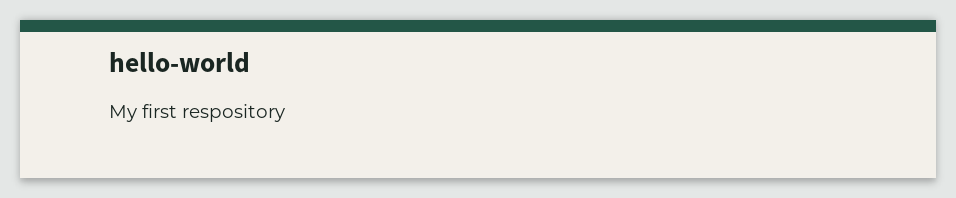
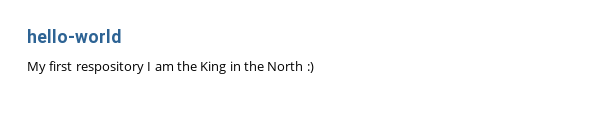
(285, 113) none -> [147,61,314,74] I am the King in the North :)

